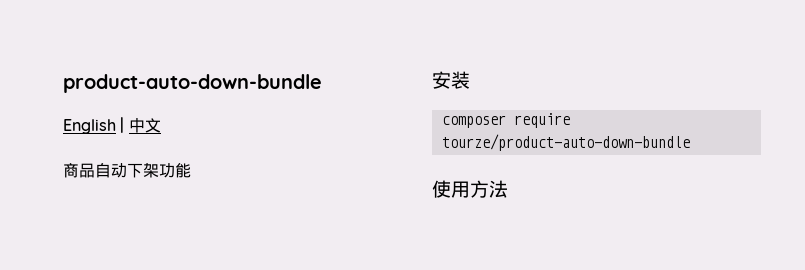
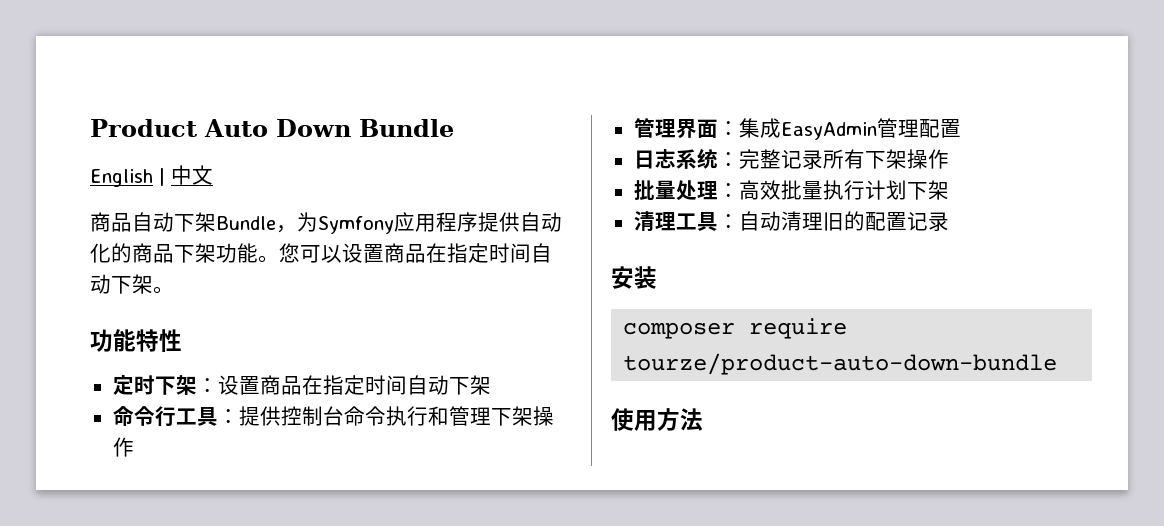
[63,74,322,93] product-auto-down-bundle -> [90,119,454,137] Product Auto Down Bundle
[159,163,191,178] 功能 -> [216,212,562,234] [90,243,552,263] [90,274,174,294] [90,329,182,352] [112,375,491,395] [112,406,554,427] [112,437,134,457] [633,118,961,140] [633,148,949,169] [633,180,949,201] [633,211,949,232] Bundle，为Symfony应用程序提供自动化的商品下架功能。您可以设置商品在指定时间自动下架。 // 功能特性 // 定时下架：设置商品在指定时间自动下架 // 命令行工具：提供控制台命令执行和管理下架操作 // 管理界面：集成EasyAdmin管理配置 // 日志系统：完整记录所有下架操作 // 批量处理：高效批量执行计划下架 // 清理工具：自动清理旧的配置记录

